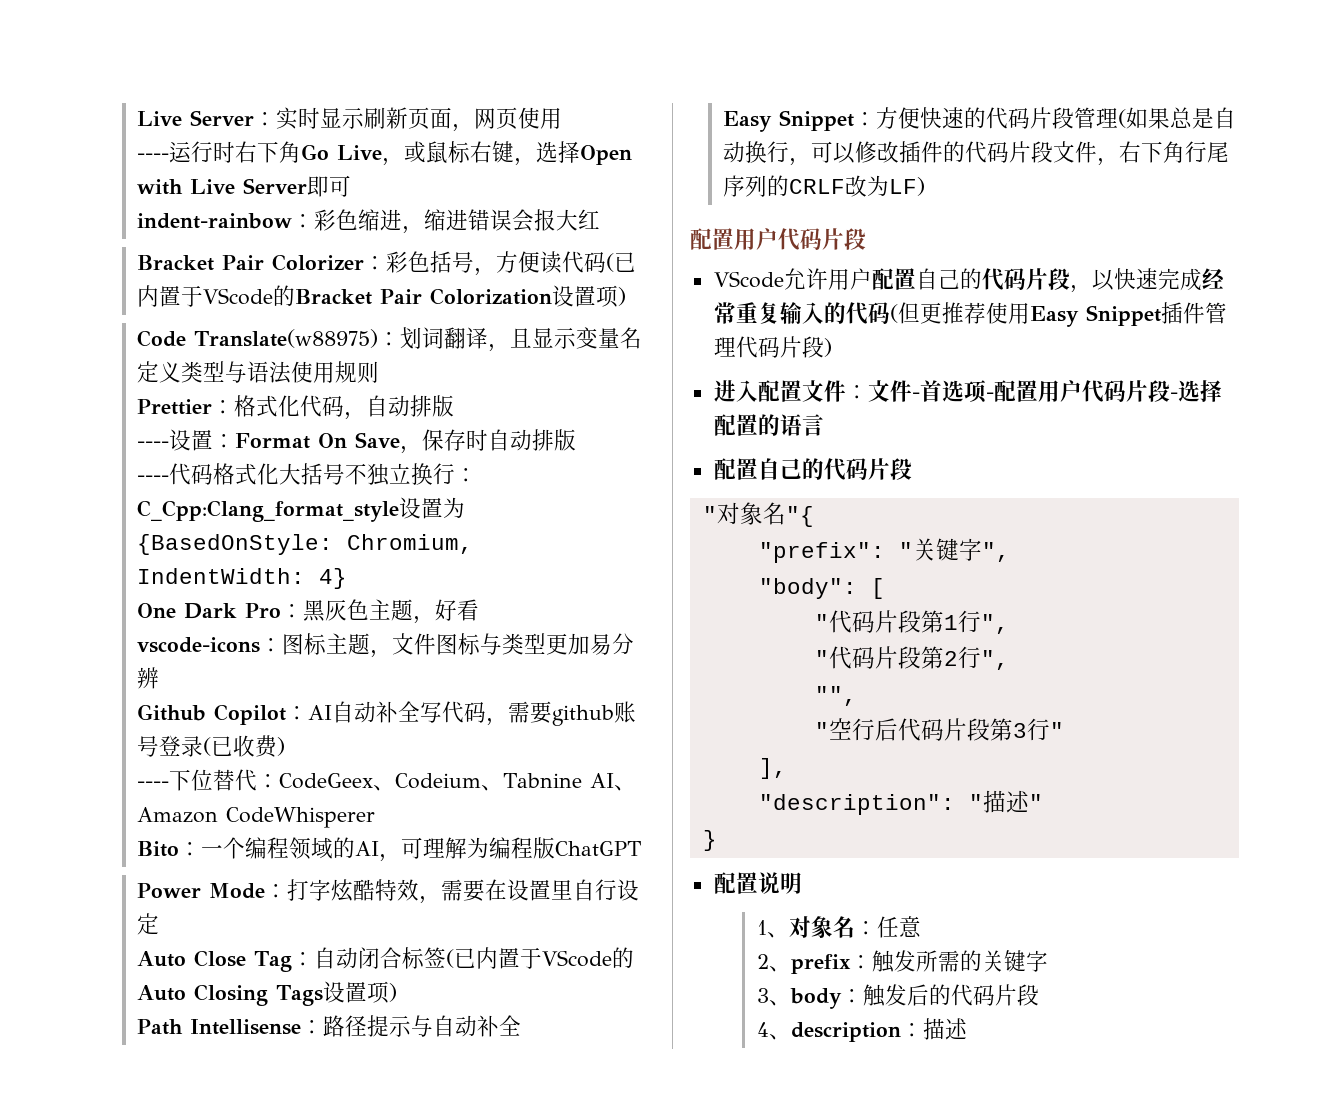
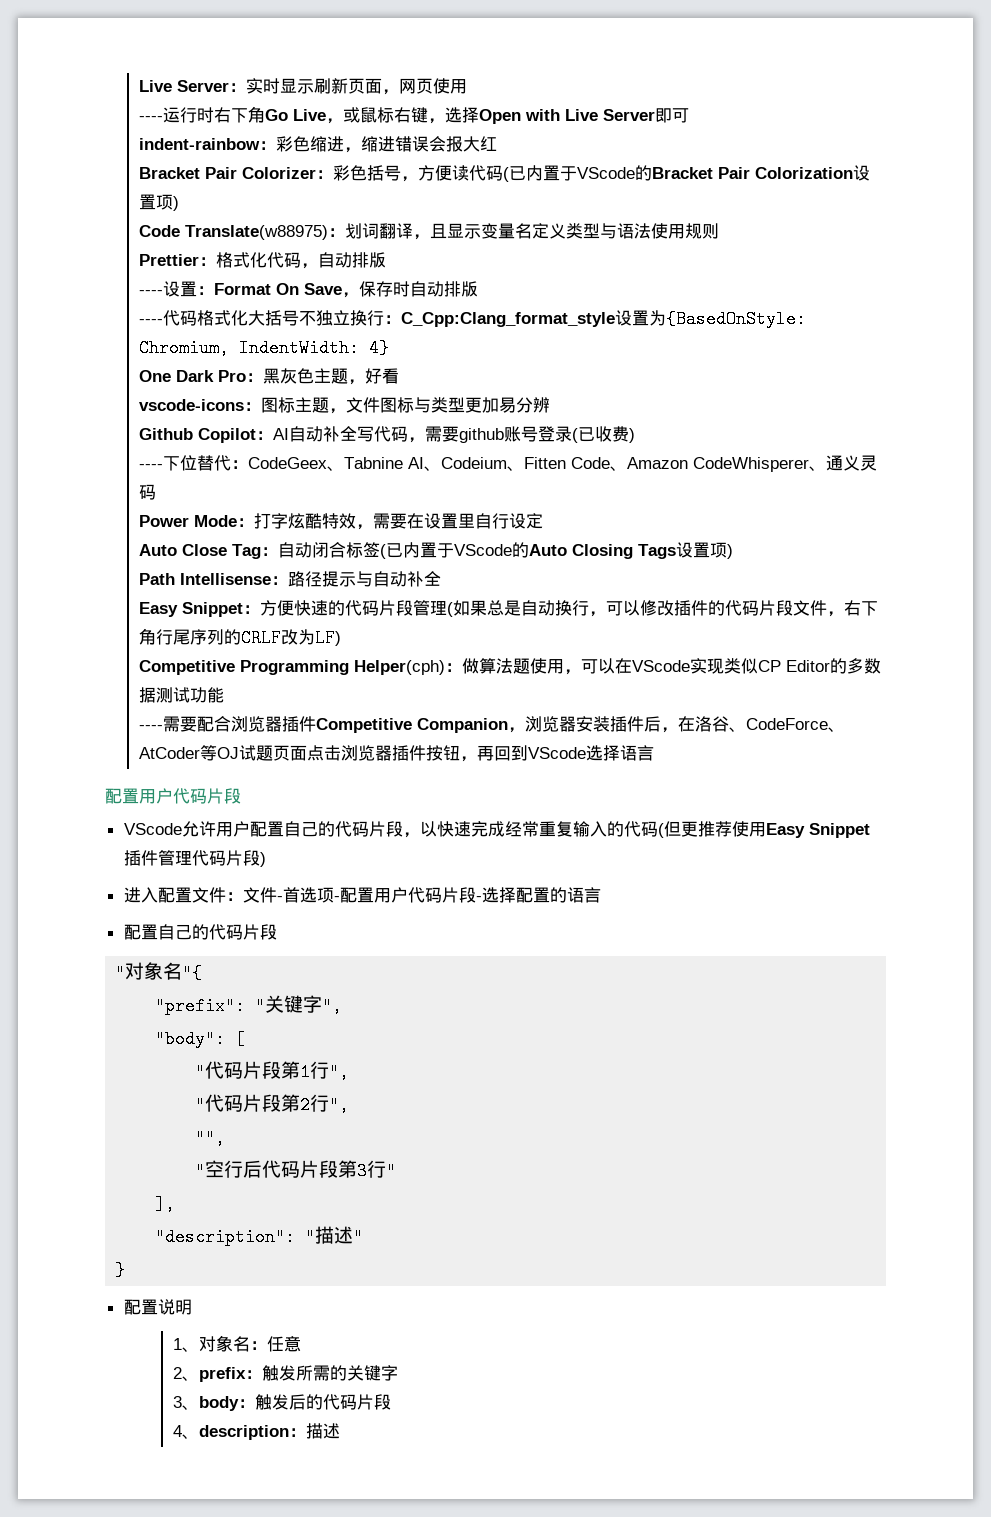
[395,773,504,791] Codeium、 -> (344, 468) none
[137,807,376,828] [137,837,642,862] Amazon CodeWhisperer // Bito：一个编程领域的AI，可理解为编程版ChatGPT -> [440,455,877,472] [138,484,156,500] Codeium、Fitten Code、Amazon CodeWhisperer、通义灵码
(926, 186) none -> [138,658,881,675] [138,687,224,703] [138,716,845,733] [138,745,654,762] // Competitive Programming Helper(cph)：做算法题使用，可以在VScode实现类似CP Editor的多数据测试功能 // ----需要配合浏览器插件Competitive Companion，浏览器安装插件后，在洛谷、CodeForce、AtCoder等OJ试题页面点击浏览器插件按钮，再回到VScode选择语言

